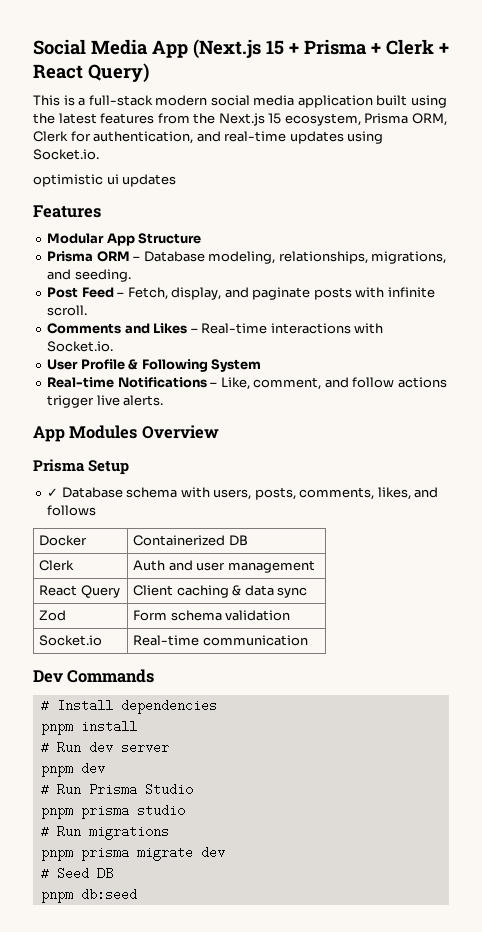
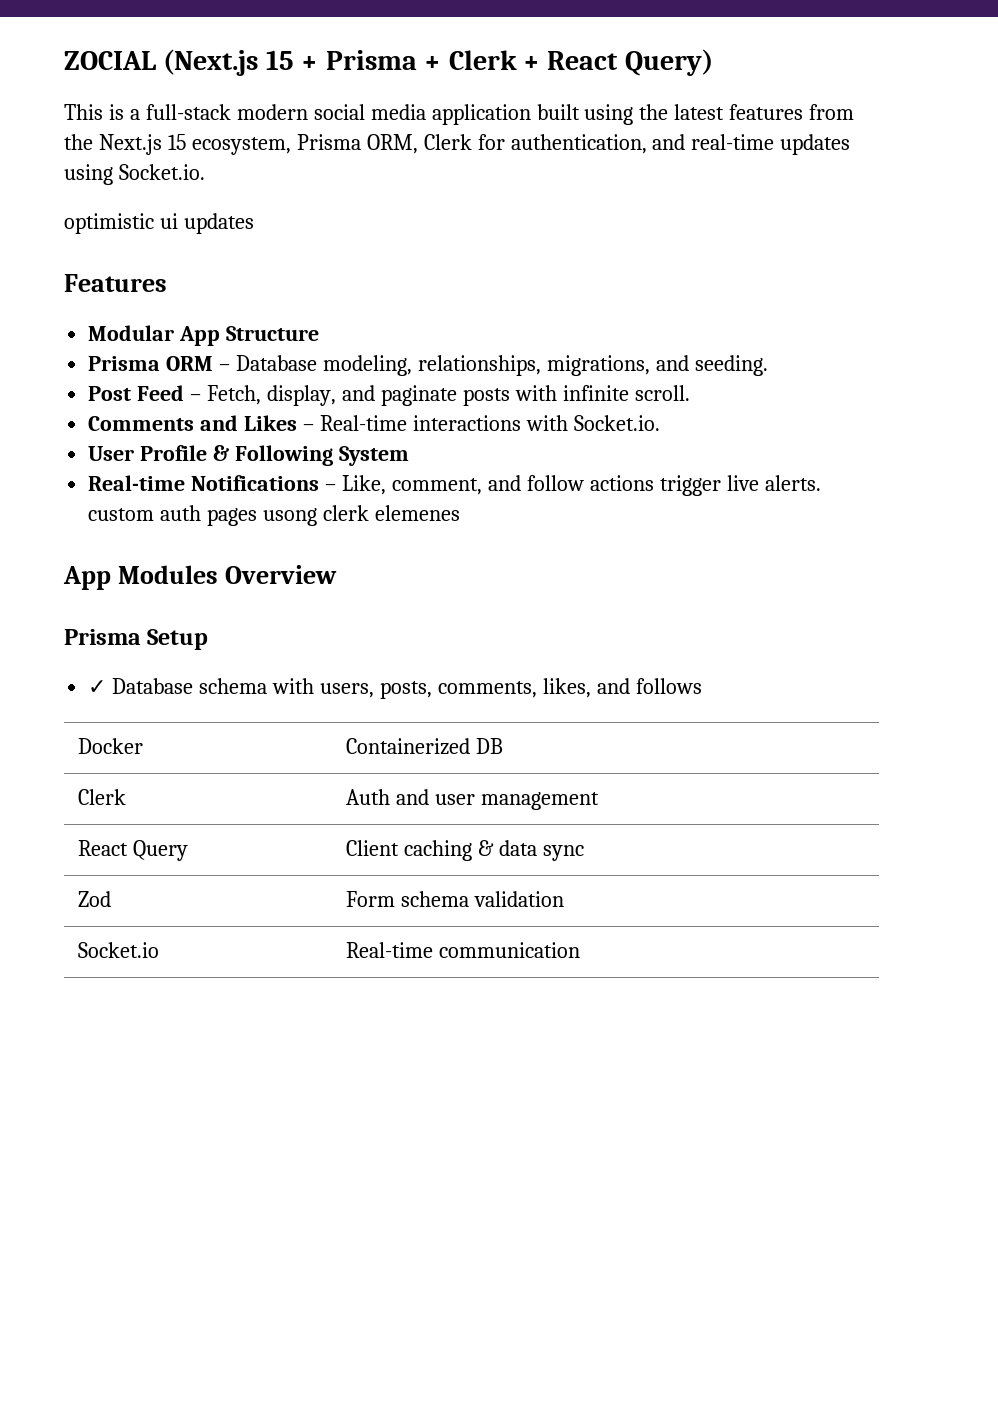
[33,39,188,58] Social Media App -> [64,51,156,70] ZOCIAL
(164, 400) none -> [88,505,460,526] custom auth pages usong clerk elemenes
[33,669,155,683] [40,699,217,714] [40,720,137,735] [40,741,169,754] [40,762,105,777] [40,783,193,796] [40,804,185,819] [40,825,169,840] [40,846,225,861] [40,867,113,880] [40,888,137,903] // Dev Commands // # Install dependencies // pnpm install // # Run dev server // pnpm dev // # Run Prisma Studio // pnpm prisma studio // # Run migrations // pnpm prisma migrate dev // # Seed DB // pnpm db:seed -> (581, 950) none

